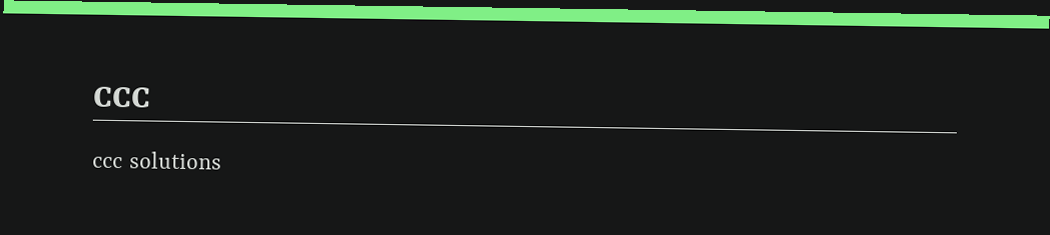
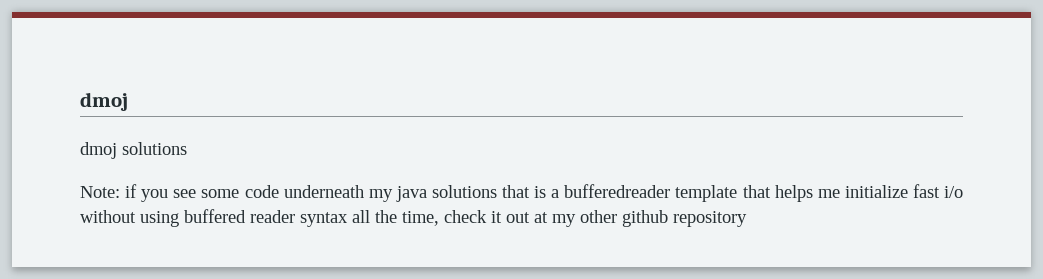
[93,86,151,108] [92,151,222,170] CCC // ccc solutions -> [80,92,128,111] [80,142,187,159] [80,184,964,202] [80,209,747,227] dmoj // dmoj solutions // Note: if you see some code underneath my java solutions that is a bufferedreader template that helps me initialize fast i/o without using buffered reader syntax all the time, check it out at my other github repository

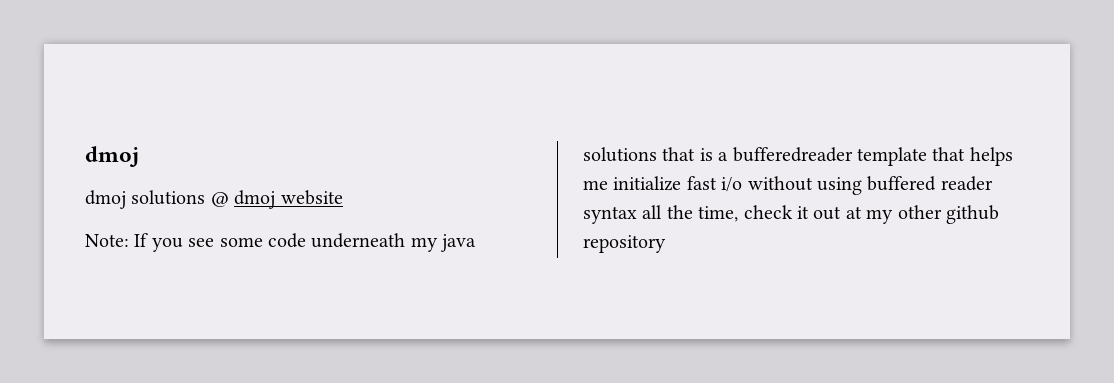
(187, 148) none -> [210,190,343,209] @ dmoj website
[125,184,138,198] if -> [134,233,149,247] If

